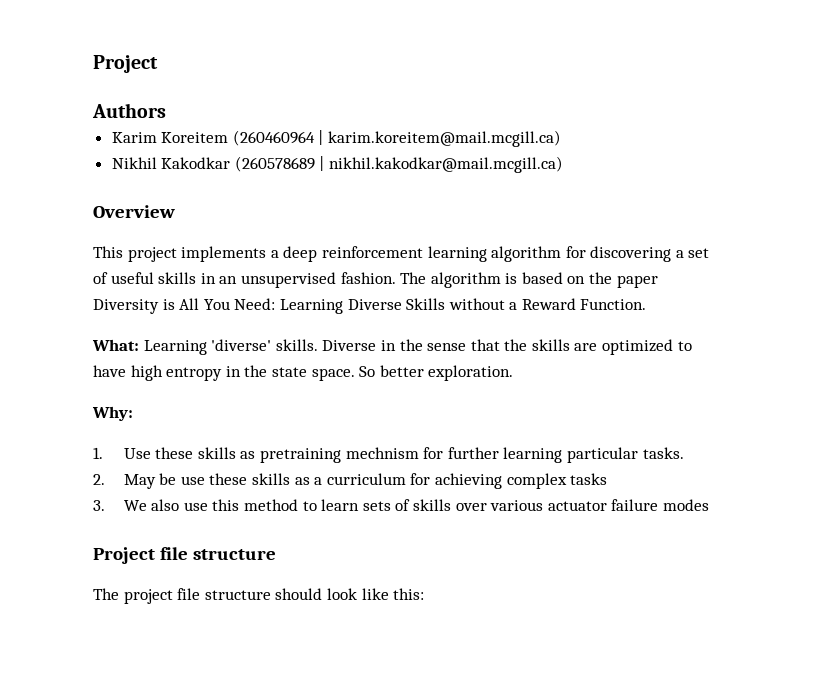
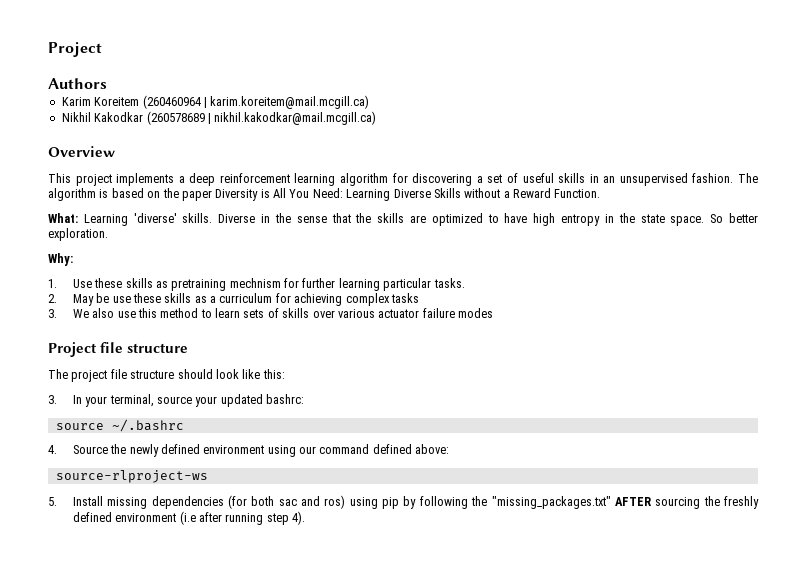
(425, 594) none -> [48,394,305,407] [55,419,184,432] [48,444,450,457] [55,470,208,483] [48,495,759,509] [72,511,306,525] // 3. In your terminal, source your updated bashrc: // source ~/.bashrc // 4. Source the newly defined environment using our command defined above: // source-rlproject-ws // 5. Install missing dependencies (for both sac and ros) using pip by following the "missing_packages.txt" AFTER sourcing the freshly defined environment (i.e after running step 4).

